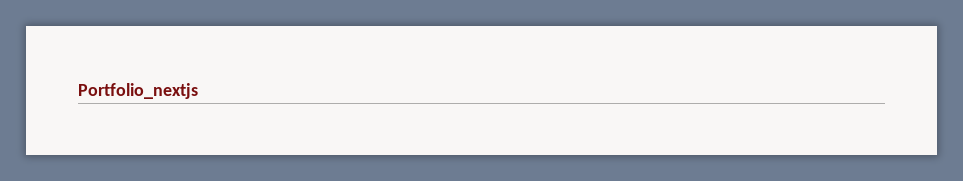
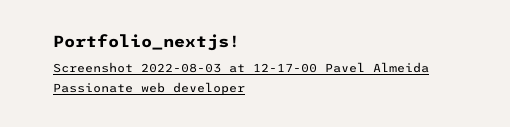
[78,83,198,99] Portfolio_nextjs -> [53,34,240,51] [53,62,429,73] [53,82,245,95] Portfolio_nextjs! // Screenshot 2022-08-03 at 12-17-00 Pavel Almeida Passionate web developer

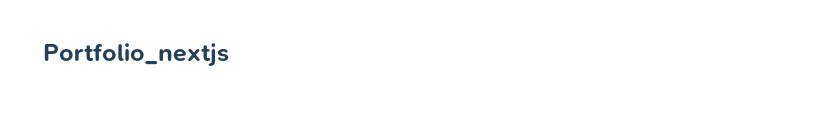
[53,34,240,51] [53,62,429,73] [53,82,245,95] Portfolio_nextjs! // Screenshot 2022-08-03 at 12-17-00 Pavel Almeida Passionate web developer -> [43,43,229,67] Portfolio_nextjs

